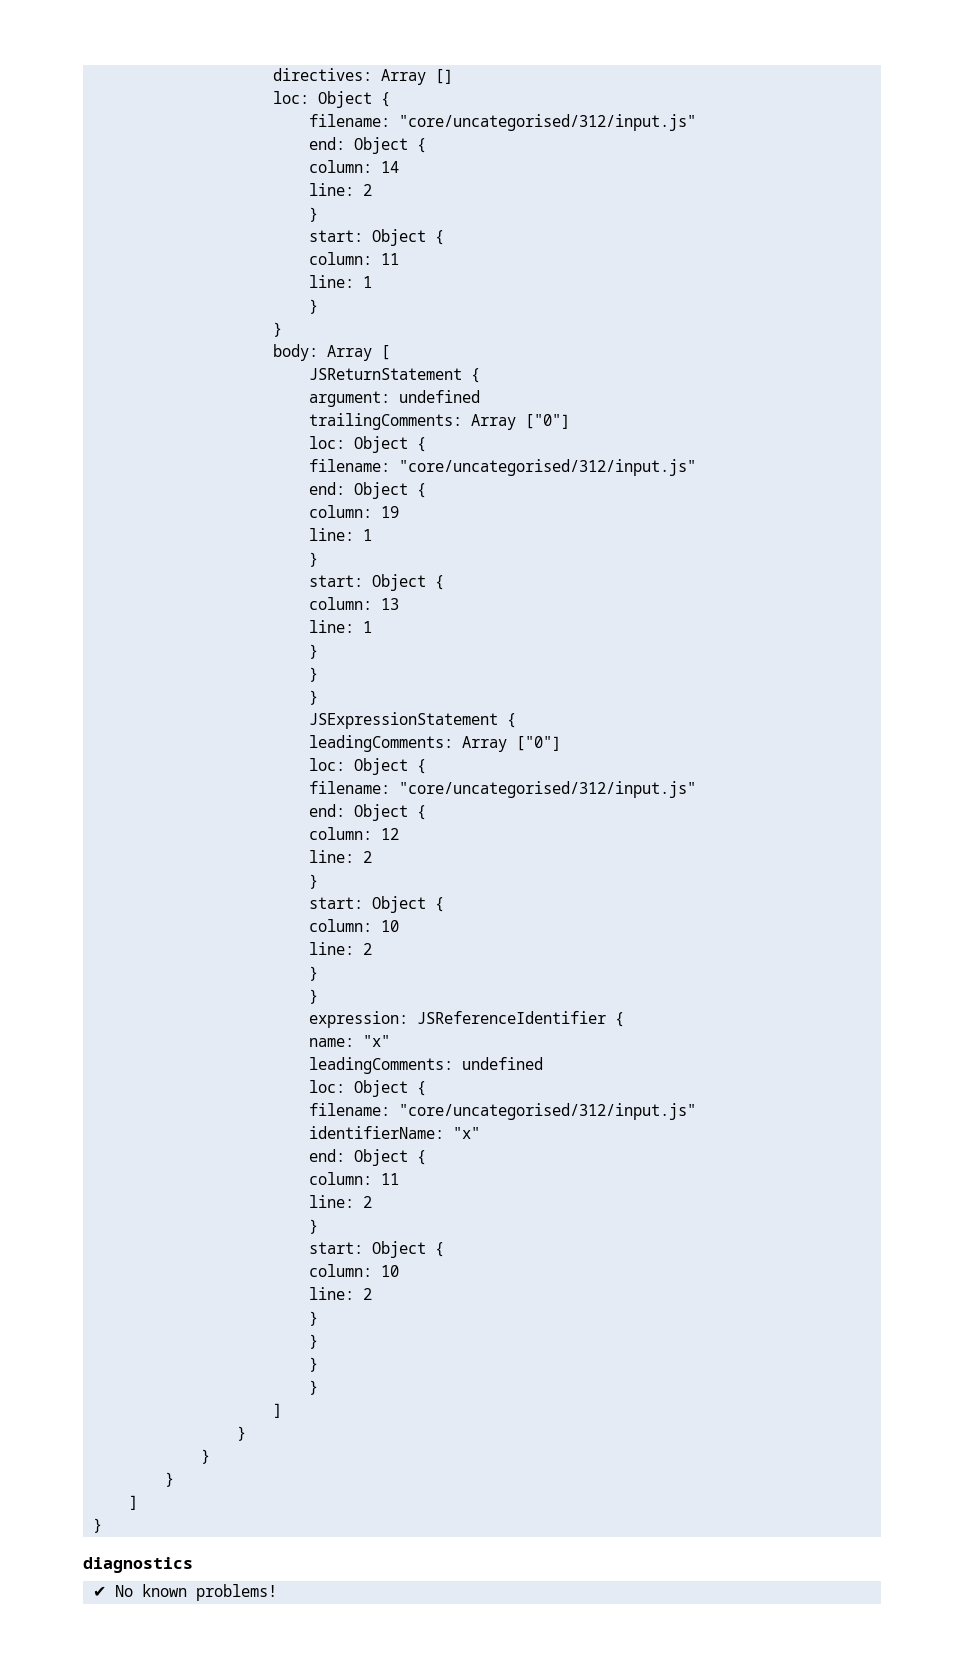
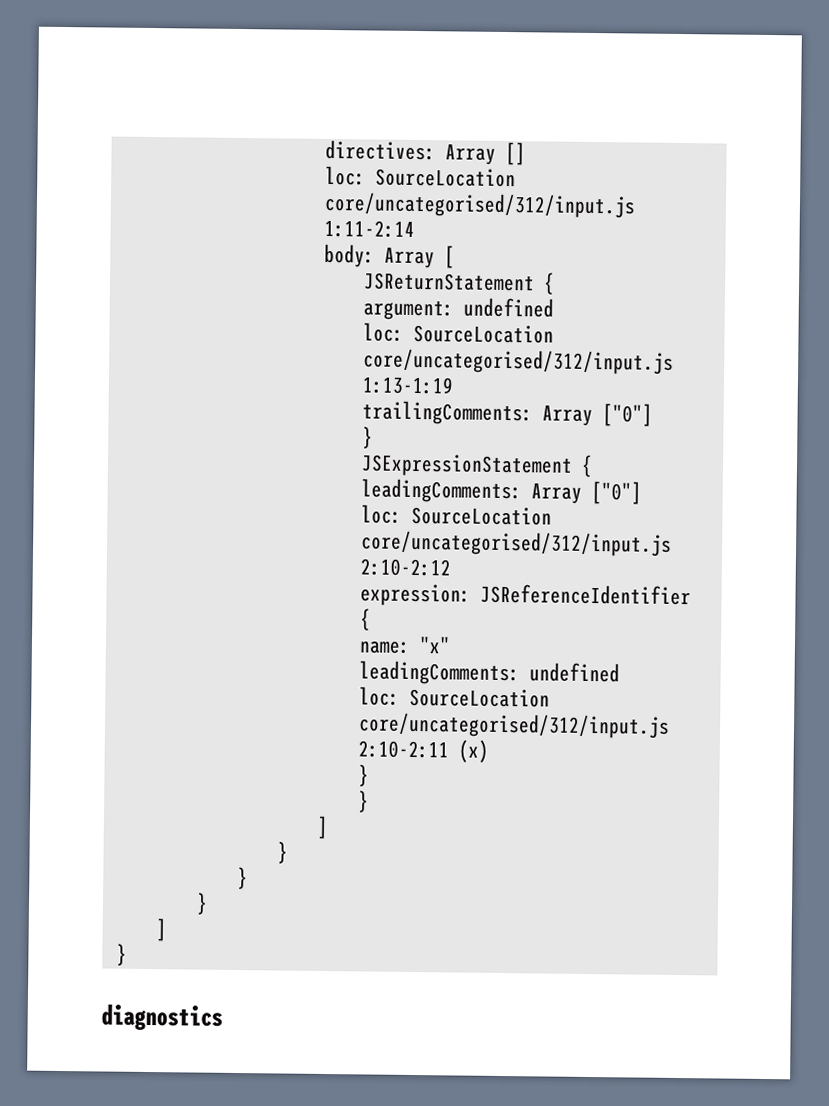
[317,91,390,108] [308,114,696,131] [308,137,426,154] [308,160,399,173] [308,183,372,196] [308,207,318,222] [308,229,444,246] [308,252,399,265] [308,275,372,288] [308,299,318,314] [272,322,282,337] Object { // filename: "core/uncategorised/312/input.js" // end: Object { // column: 14 // line: 2 // } // start: Object { // column: 11 // line: 1 // } // } -> [374,167,516,188] [323,191,636,219] [323,219,415,238] SourceLocation core/uncategorised/312/input.js 1:11-2:14
(480, 396) none -> [362,322,554,344] [362,348,674,375] [361,376,453,395] // loc: SourceLocation core/uncategorised/312/input.js 1:13-1:19
[308,436,426,453] [308,459,696,476] [308,482,426,499] [308,505,399,518] [308,528,372,541] [308,552,318,567] [308,574,444,591] [308,597,399,610] [308,620,372,633] [308,644,318,659] [308,667,318,682] // loc: Object { // filename: "core/uncategorised/312/input.js" // end: Object { // column: 19 // line: 1 // } // start: Object { // column: 13 // line: 1 // } // } -> (653, 415) none
[353,758,426,775] [308,781,696,798] [308,804,426,821] [308,827,399,840] [308,850,372,863] [308,874,318,889] [308,896,444,913] [308,919,399,932] [308,942,372,955] [308,966,318,981] [308,989,318,1004] Object { // filename: "core/uncategorised/312/input.js" // end: Object { // column: 12 // line: 2 // } // start: Object { // column: 10 // line: 2 // } // } -> [410,505,552,526] [359,530,672,557] [359,558,451,577] SourceLocation core/uncategorised/312/input.js 2:10-2:12
[353,1080,426,1097] [308,1103,696,1120] [308,1126,480,1139] [308,1149,426,1166] [308,1172,399,1185] [308,1195,372,1208] [308,1219,318,1234] [308,1241,444,1258] [308,1264,399,1277] [308,1287,372,1300] [308,1311,318,1326] [308,1334,318,1349] Object { // filename: "core/uncategorised/312/input.js" // identifierName: "x" // end: Object { // column: 11 // line: 2 // } // start: Object { // column: 10 // line: 2 // } // } -> [408,687,550,708] [357,712,670,739] [357,739,489,763] SourceLocation core/uncategorised/312/input.js 2:10-2:11 (x)
[92,1584,277,1601] // ✔ No known problems! -> (223, 1017) none

